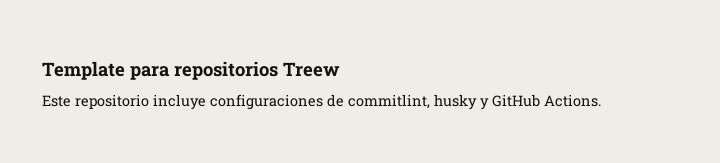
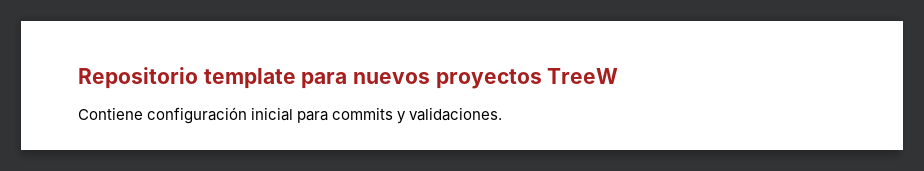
[42,61,340,80] [42,94,601,110] Template para repositorios Treew // Este repositorio incluye configuraciones de commitlint, husky y GitHub Actions. -> [78,67,619,89] [78,107,503,124] Repositorio template para nuevos proyectos TreeW // Contiene configuración inicial para commits y validaciones.

